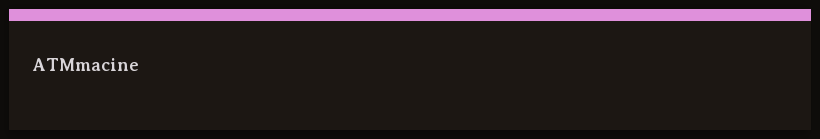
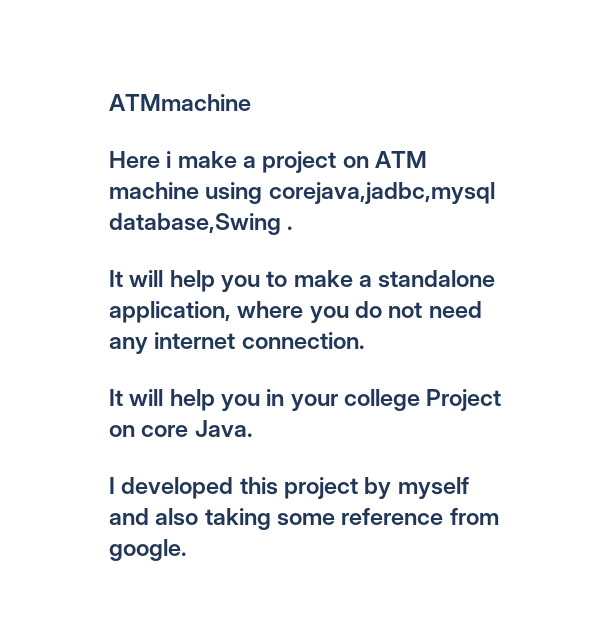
[32,58,139,71] ATMmacine -> [109,94,251,111] [109,151,428,173] [109,182,495,204] [109,213,294,235] [109,270,496,292] [109,301,482,323] [109,332,365,354] [109,389,502,411] [109,420,253,437] [109,477,469,499] [109,508,499,530] [109,539,187,561] ATMmachine // Here i make a project on ATM machine using corejava,jadbc,mysql database,Swing . // It will help you to make a standalone application, where you do not need any internet connection. // It will help you in your college Project on core Java. // I developed this project by myself and also taking some reference from google.

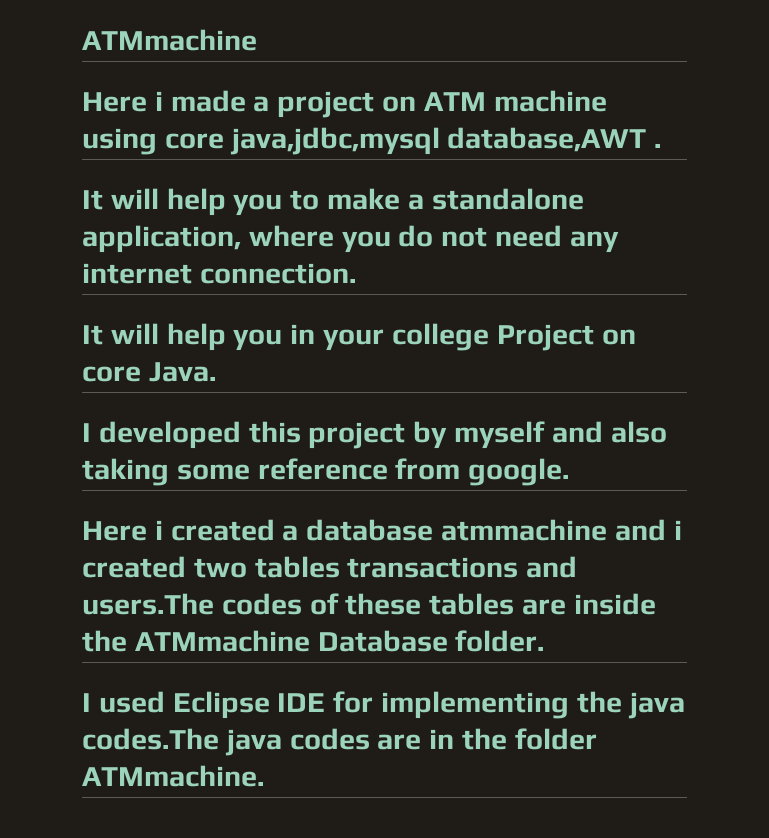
[177,151,237,168] make -> [170,90,246,112] made
[268,182,495,204] [109,213,281,235] corejava,jadbc,mysql database,Swing -> [164,127,647,155] core java,jdbc,mysql database,AWT
(187, 550) none -> [82,519,682,541] [82,556,578,578] [82,593,656,615] [82,630,545,652] [82,691,685,719] [82,728,597,756] [82,765,264,787] // Here i created a database atmmachine and i created two tables transactions and users.The codes of these tables are inside the ATMmachine Database folder. // I used Eclipse IDE for implementing the java codes.The java codes are in the folder ATMmachine.

